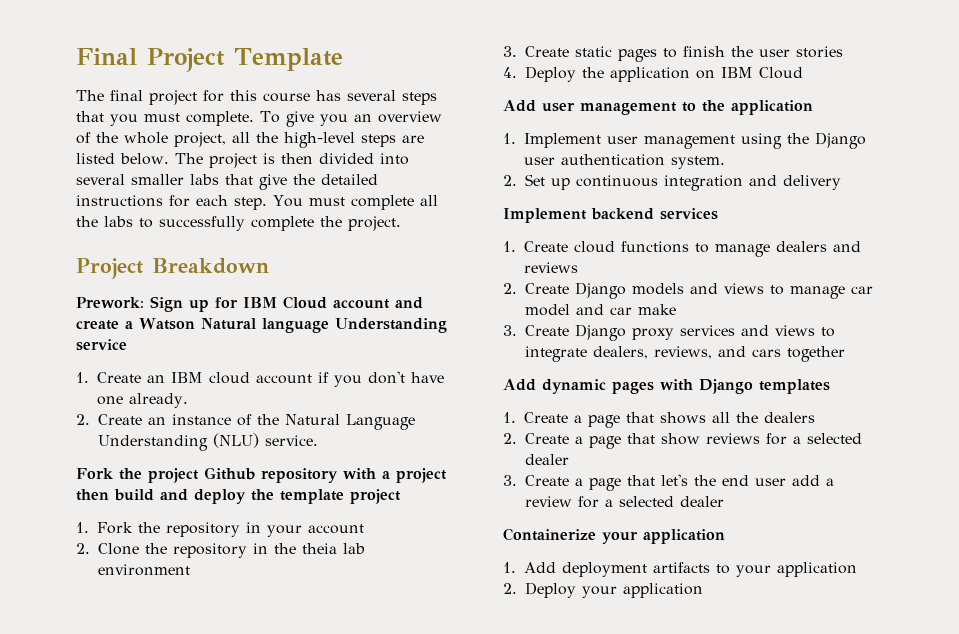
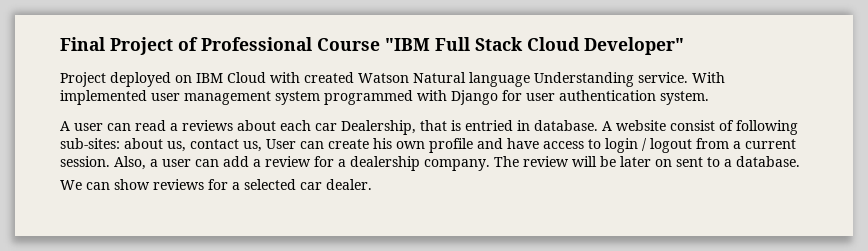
[234,48,343,71] [76,90,437,105] [76,111,442,127] [76,132,424,148] [76,153,409,168] [76,174,378,190] [76,195,438,210] [76,216,401,231] [76,258,269,279] [76,296,423,312] [76,318,447,333] [76,339,127,351] [76,371,444,387] [97,393,188,408] [76,414,415,430] [98,433,318,451] [76,467,447,483] [76,489,401,504] [76,522,364,537] [76,543,365,558] [98,564,190,576] [503,46,843,62] [503,66,803,82] [503,100,813,115] [503,132,866,149] [524,154,725,169] [503,174,841,191] [503,208,718,223] [503,241,861,257] [524,262,578,273] [503,282,873,299] [525,304,676,316] [503,324,835,341] [525,346,845,362] [503,379,830,394] [503,412,815,428] [503,433,655,449] Template // The final project for this course has several steps that you must complete. To give you an overview of the whole project, all the high-level steps are listed below. The project is then divided into several smaller labs that give the detailed instructions for each step. You must complete all the labs to successfully complete the project. // Project Breakdown // Prework: Sign up for IBM Cloud account and create a Watson Natural language Understanding service // 1. Create an IBM cloud account if you don't have one already. // 2. Create an instance of the Natural Language Understanding (NLU) service. // Fork the project Github repository with a project then build and deploy the template project // 1. Fork the repository in your account // 2. Clone the repository in the theia lab environment // 3. Create static pages to finish the user stories // 4. Deploy the application on IBM Cloud // Add user management to the application // 1. Implement user management using the Django user authentication system. // 2. Set up continuous integration and delivery // Implement backend services // 1. Create cloud functions to manage dealers and reviews // 2. Create Django models and views to manage car model and car make // 3. Create Django proxy services and views to integrate dealers, reviews, and cars together // Add dynamic pages with Django templates // 1. Create a page that shows all the dealers // 2. Create a page that -> [178,37,684,55] [60,72,725,87] [60,90,709,105] [60,120,798,135] [60,138,796,153] [60,156,800,171] [60,180,110,190] of Professional Course "IBM Full Stack Cloud Developer" // Project deployed on IBM Cloud with created Watson Natural language Understanding service. With implemented user management system programmed with Django for user authentication system. // A user can read a reviews about each car Dealership, that is entried in database. A website consist of following sub-sites: about us, contact us, User can create his own profile and have access to login / logout from a current session. Also, a user can add a review for a dealership company. The review will be later on sent to a database. // We can
[525,454,569,465] [503,474,834,491] [525,496,724,508] [503,528,725,544] [503,562,857,577] [503,582,703,598] dealer // 3. Create a page that let's the end user add a review for a selected dealer // Containerize your application // 1. Add deployment artifacts to your application // 2. Deploy your application -> [300,179,372,190] car dealer.

